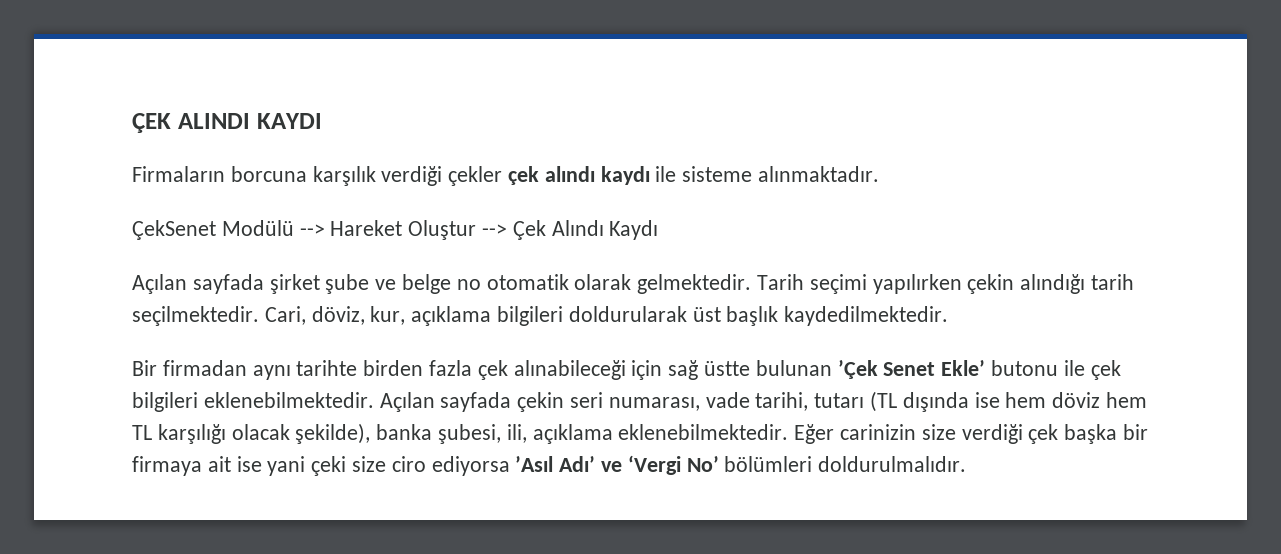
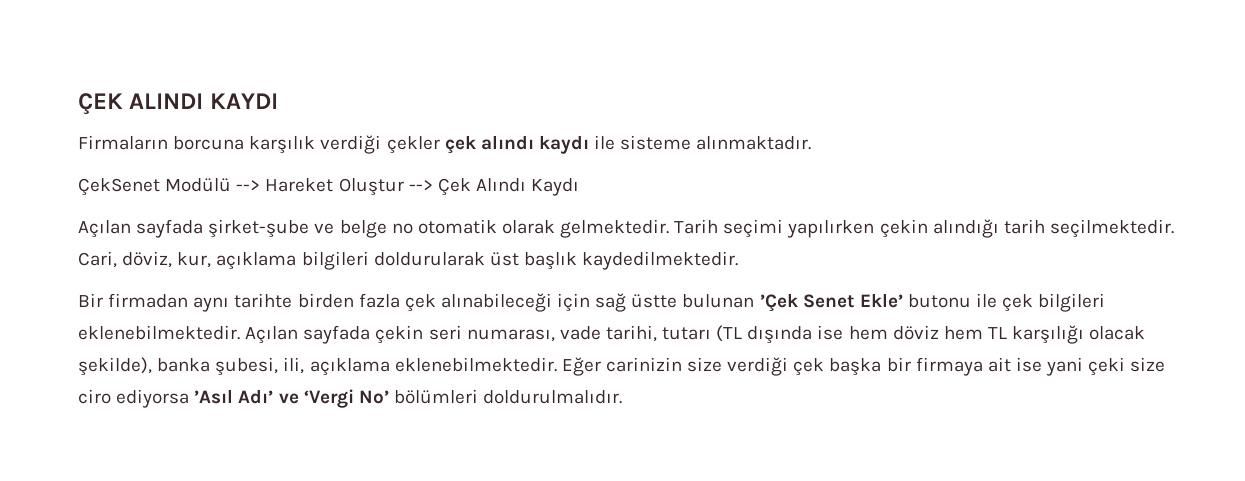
[269,274,370,294] şirket şube -> [208,219,310,238] şirket-şube

